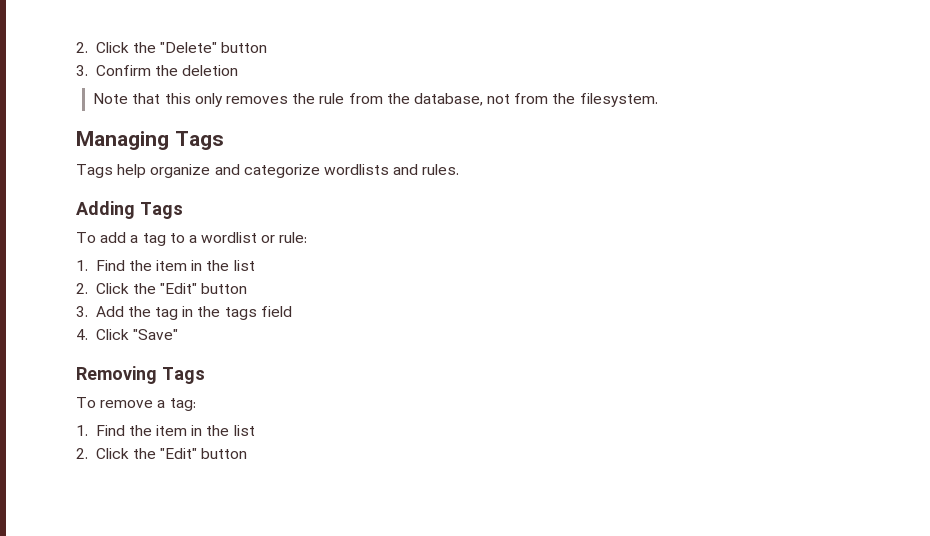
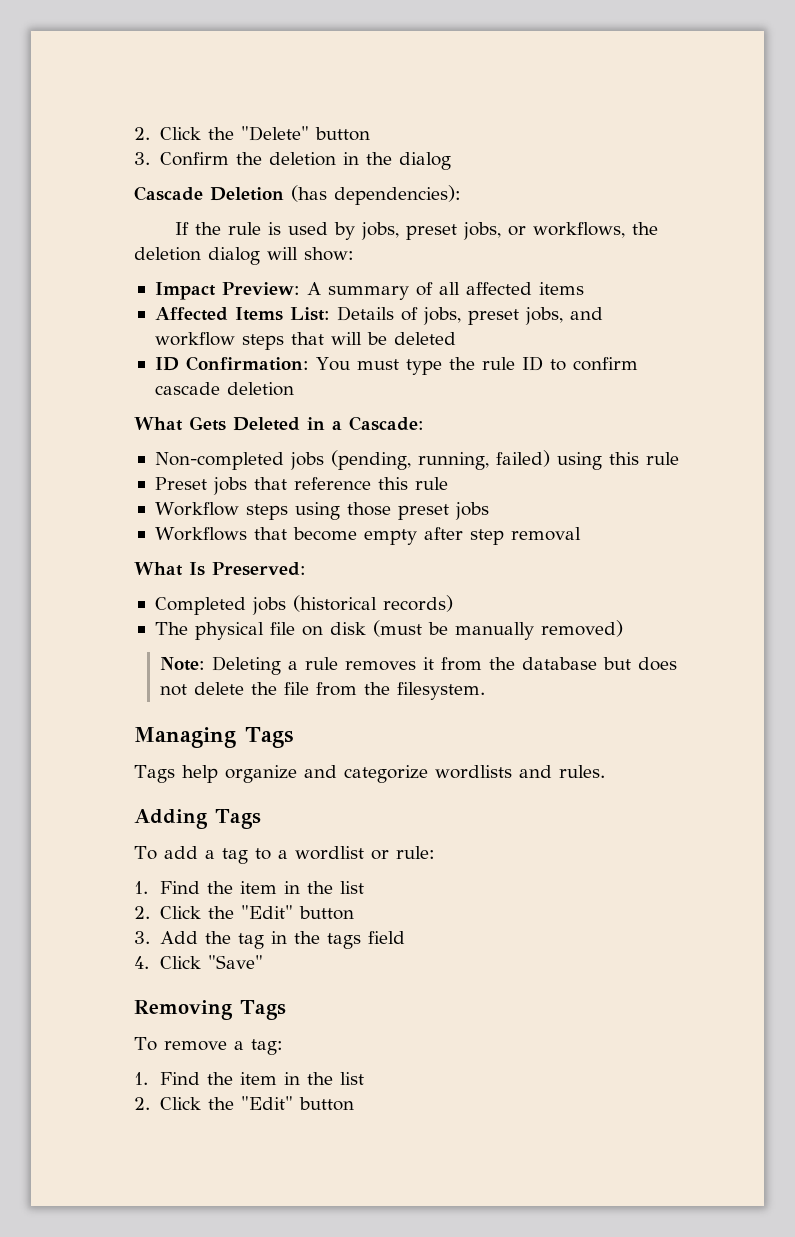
[93,93,511,107] // Note that this only removes the rule from the database, not -> [343,152,452,170] [134,185,461,205] [174,222,658,240] [134,247,354,265] [154,282,584,300] [154,306,603,325] [154,332,456,350] [154,356,638,375] [154,382,294,396] [134,416,424,431] [154,450,679,470] [154,477,448,495] [154,502,489,520] [154,527,581,545] [134,562,306,576] [154,595,453,615] [154,620,623,640] [160,656,678,675] [160,682,310,696] in the dialog // Cascade Deletion (has dependencies): // If the rule is used by jobs, preset jobs, or workflows, the deletion dialog will show: // Impact Preview: A summary of all affected items // Affected Items List: Details of jobs, preset jobs, and workflow steps that will be deleted // ID Confirmation: You must type the rule ID to confirm cascade deletion // What Gets Deleted in a Cascade: // Non-completed jobs (pending, running, failed) using this rule // Preset jobs that reference this rule // Workflow steps using those preset jobs // Workflows that become empty after step removal // What Is Preserved: // Completed jobs (historical records) // The physical file on disk (must be manually removed) // Note: Deleting a rule removes it from the database but does not delete the file

